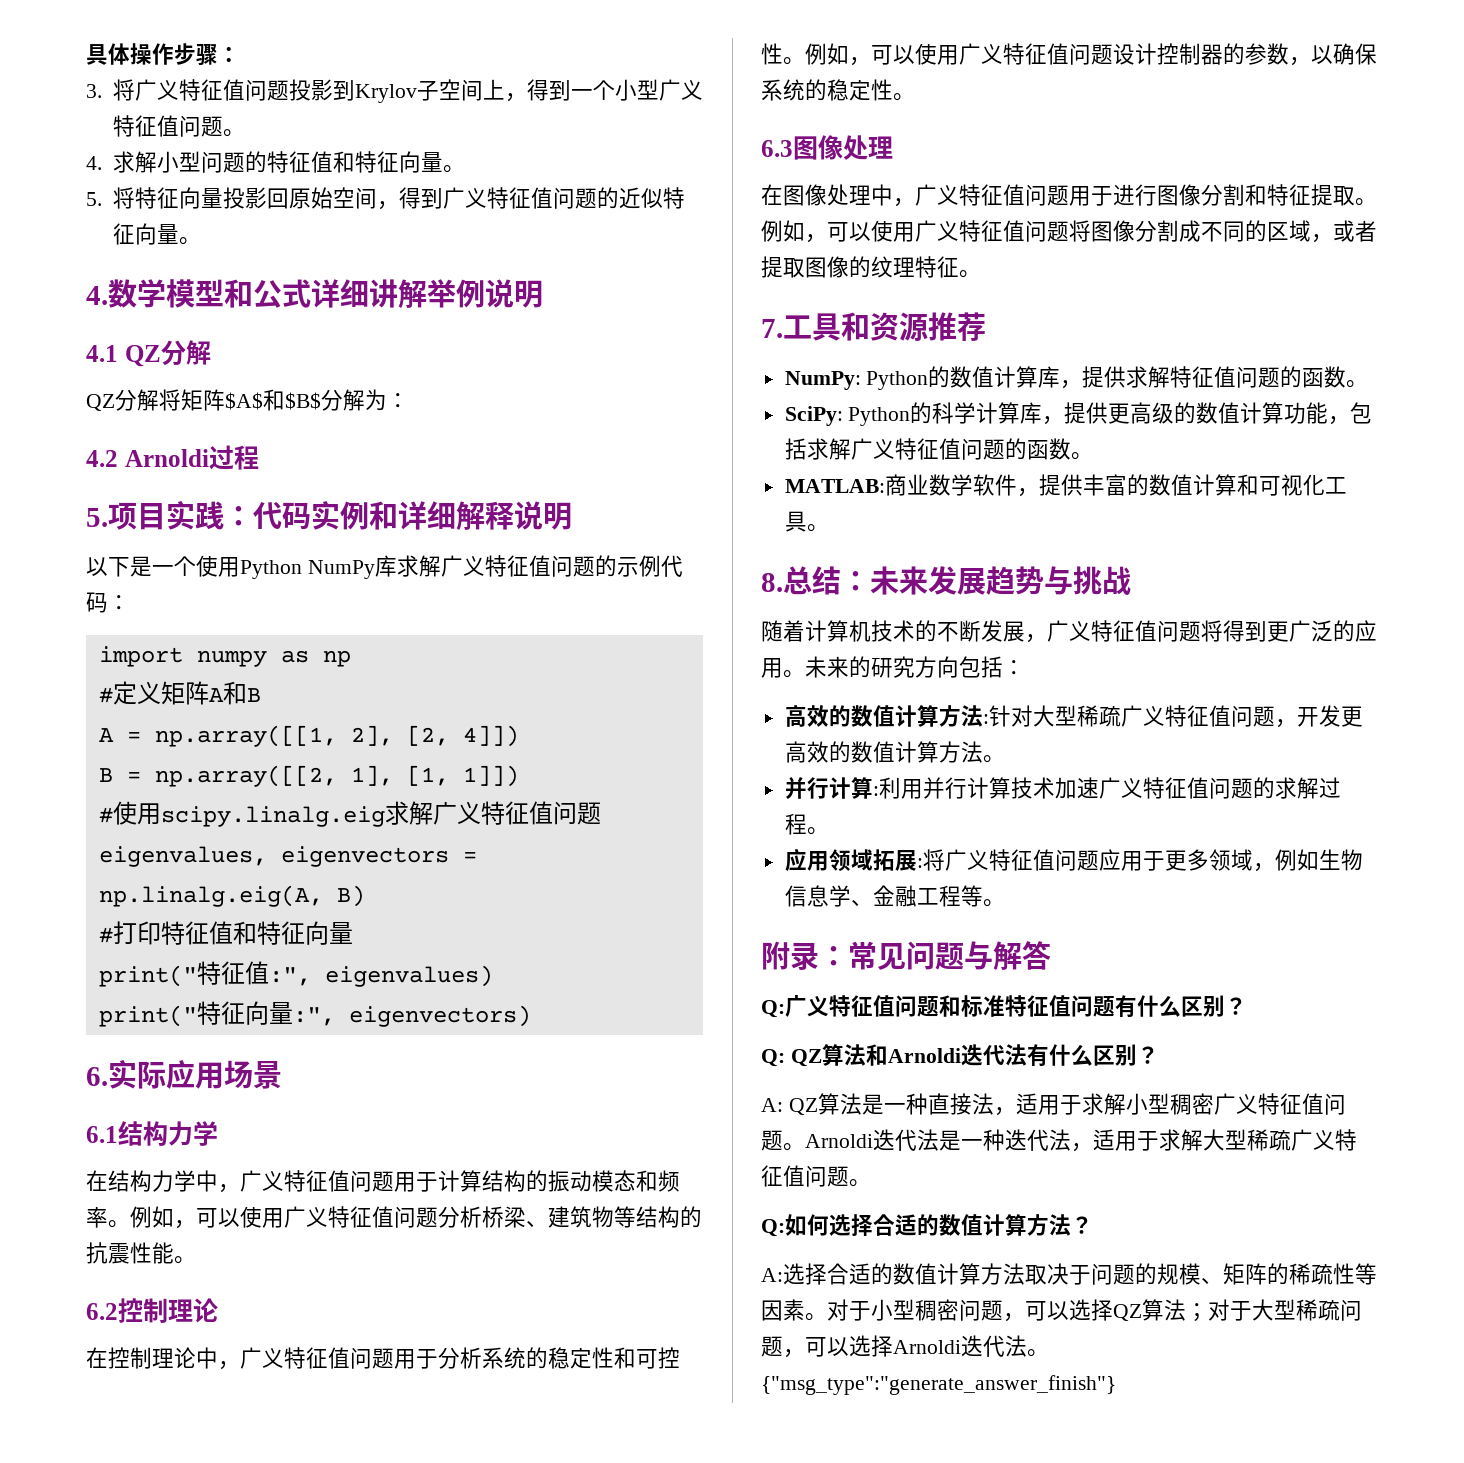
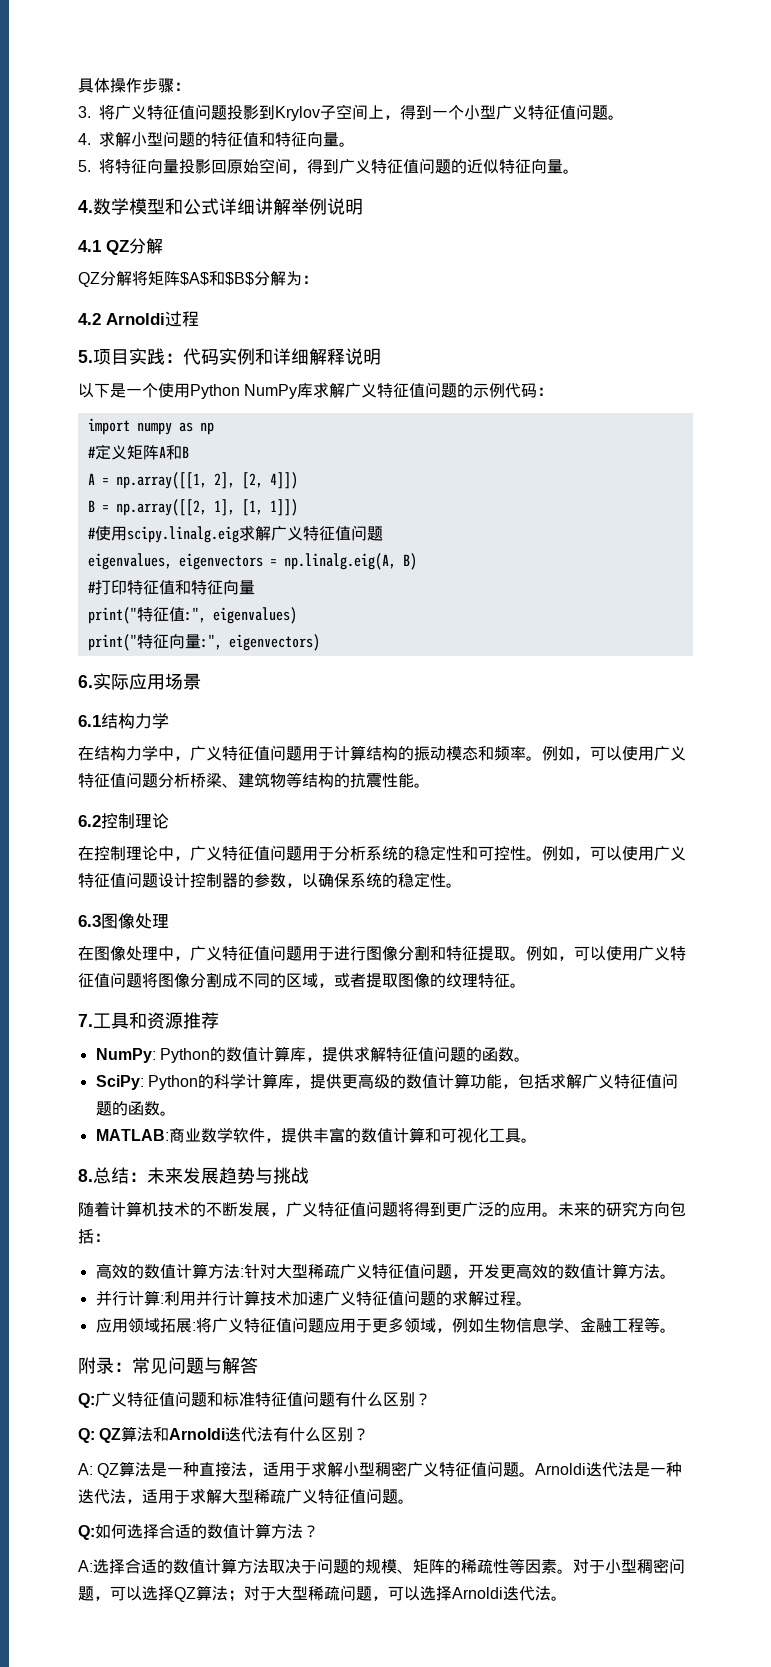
[761,1375,1116,1395] {"msg_type":"generate_answer_finish"} -> (567, 1598) none

